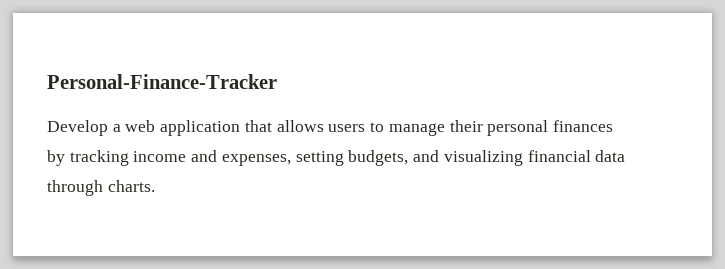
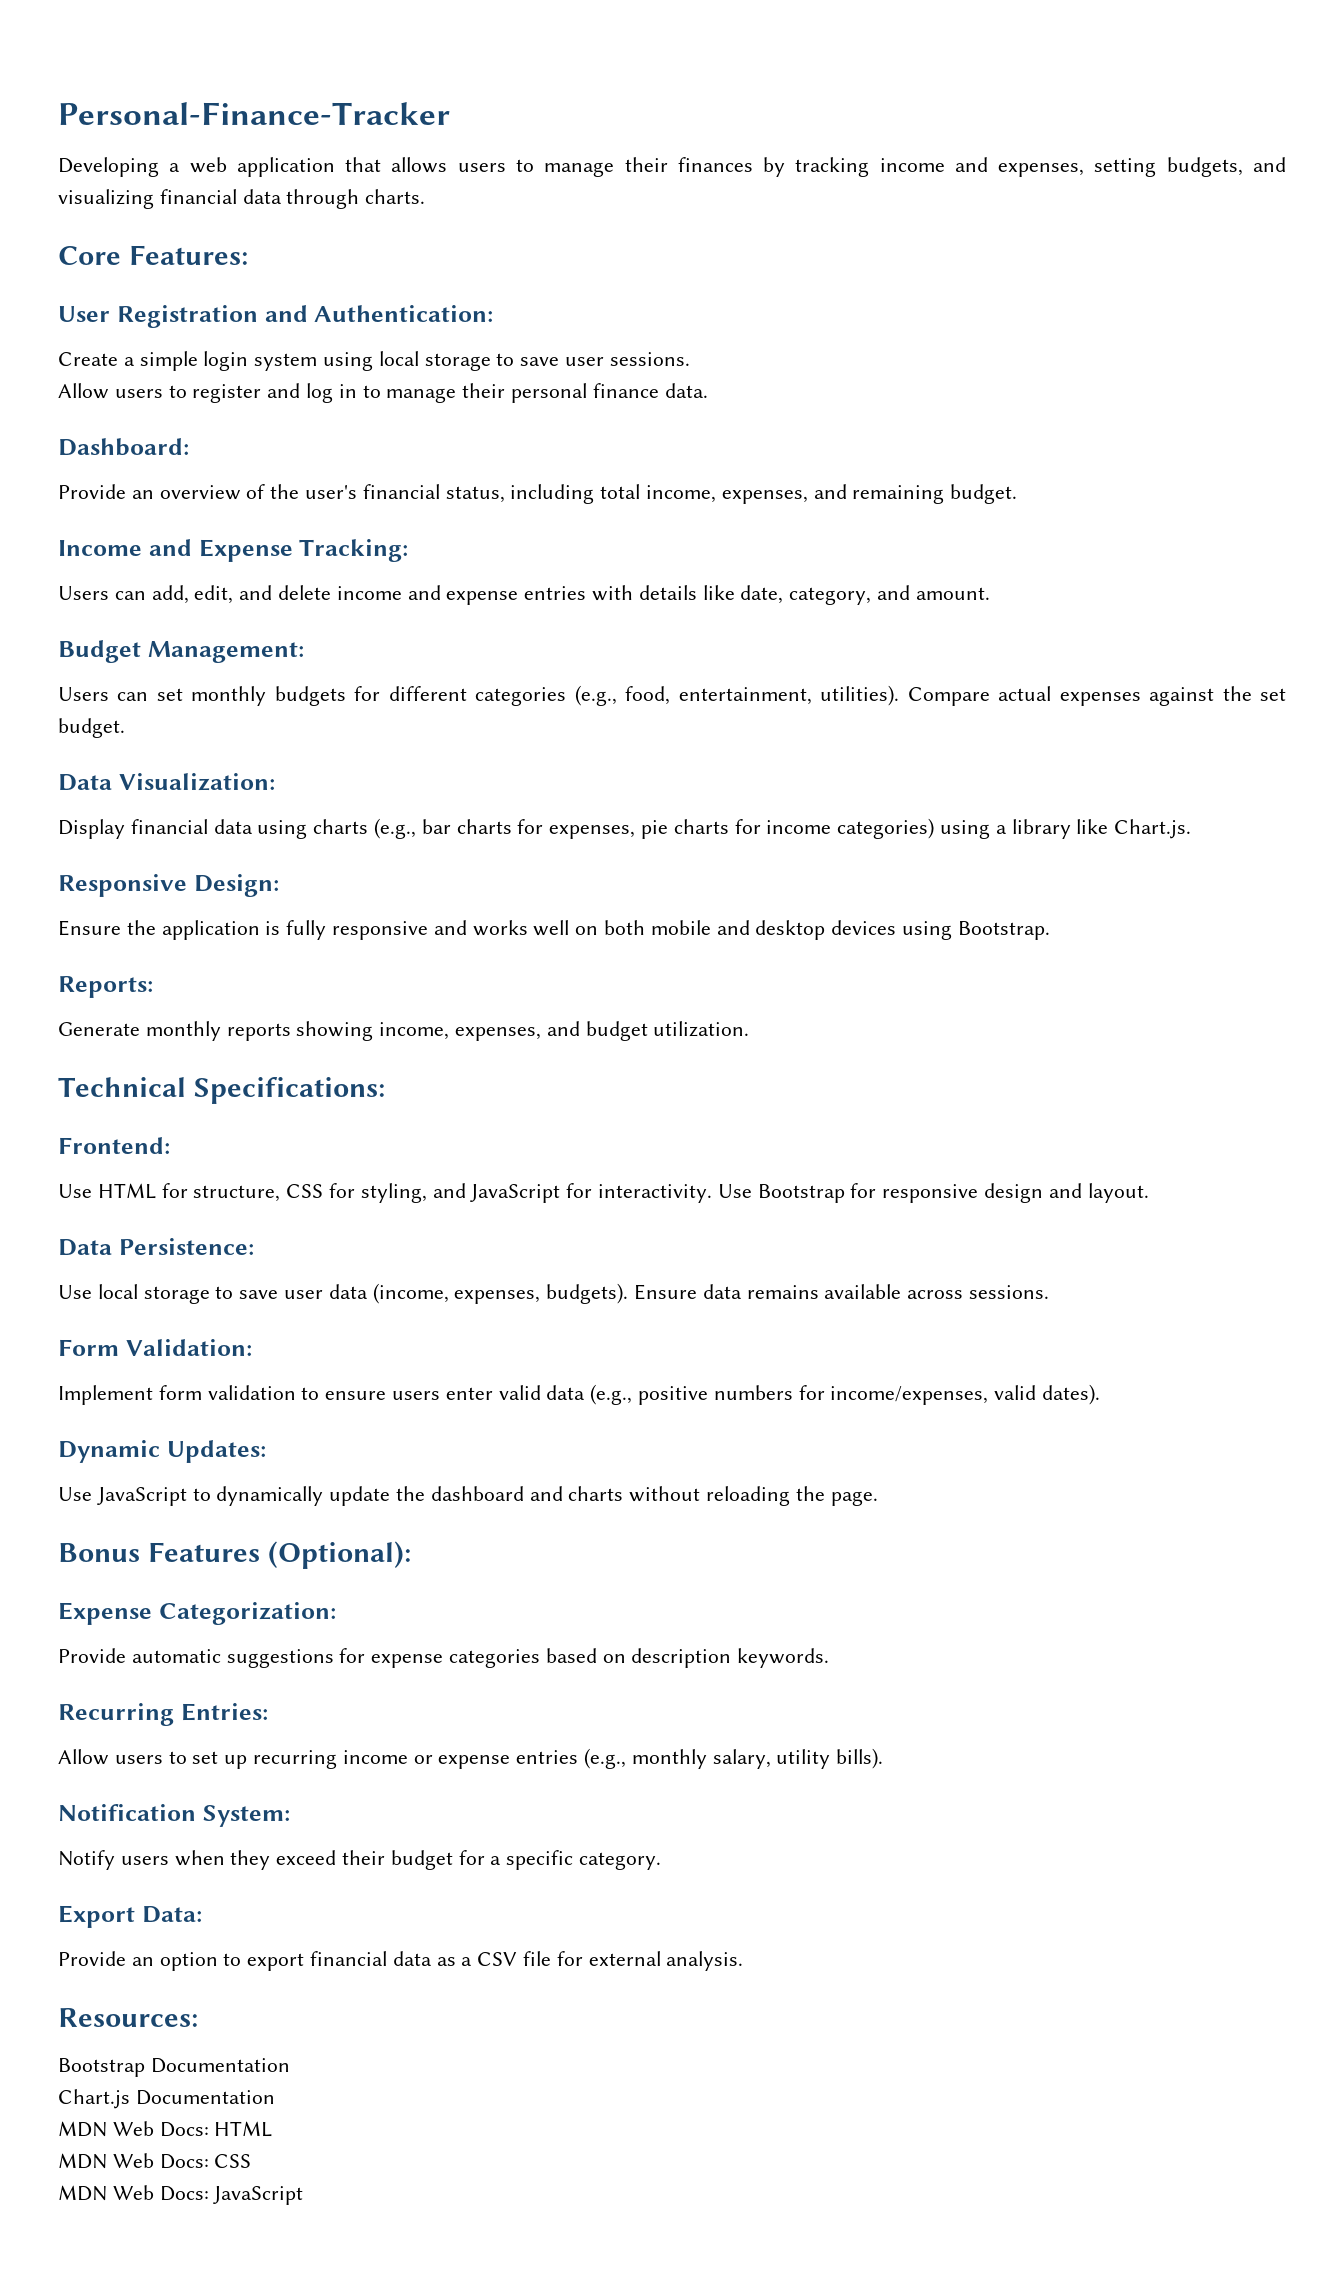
[47,120,108,136] Develop -> [58,157,159,177] Developing
[487,120,549,136] personal -> (668, 164) none
(155, 186) none -> [58,245,248,265] [58,305,494,328] [58,351,690,371] [58,383,708,403] [58,438,189,456] [58,484,1018,504] [58,539,409,562] [58,585,990,605] [58,640,304,663] [58,685,1287,706] [58,718,125,738] [58,773,275,791] [58,818,1192,839] [58,874,279,897] [58,920,1050,940] [58,976,153,998] [58,1021,750,1041] [58,1077,385,1104] [58,1137,170,1154] [58,1183,1149,1203] [58,1238,254,1256] [58,1283,1050,1304] [58,1339,252,1356] [58,1384,1101,1405] [58,1440,266,1463] [58,1486,878,1506] [58,1541,411,1569] [58,1602,336,1625] [58,1648,830,1668] [58,1703,268,1726] [58,1748,884,1769] [58,1804,290,1827] [58,1850,662,1870] [58,1905,202,1928] [58,1951,744,1971] [58,2008,198,2027] [58,2058,290,2077] [58,2089,275,2109] [58,2121,273,2137] [58,2153,252,2169] [58,2185,304,2205] // Core Features: // User Registration and Authentication: // Create a simple login system using local storage to save user sessions. // Allow users to register and log in to manage their personal finance data. // Dashboard: // Provide an overview of the user's financial status, including total income, expenses, and remaining budget. // Income and Expense Tracking: // Users can add, edit, and delete income and expense entries with details like date, category, and amount. // Budget Management: // Users can set monthly budgets for different categories (e.g., food, entertainment, utilities). Compare actual expenses against the set budget. // Data Visualization: // Display financial data using charts (e.g., bar charts for expenses, pie charts for income categories) using a library like Chart.js. // Responsive Design: // Ensure the application is fully responsive and works well on both mobile and desktop devices using Bootstrap. // Reports: // Generate monthly reports showing income, expenses, and budget utilization. // Technical Specifications: // Frontend: // Use HTML for structure, CSS for styling, and JavaScript for interactivity. Use Bootstrap for responsive design and layout. // Data Persistence: // Use local storage to save user data (income, expenses, budgets). Ensure data remains available across sessions. // Form Validation: // Implement form validation to ensure users enter valid data (e.g., positive numbers for income/expenses, valid dates). // Dynamic Updates: // Use JavaScript to dynamically update the dashboard and charts without reloading the page. // Bonus Features (Optional): // Expense Categorization: // Provide automatic suggestions for expense categories based on description keywords. // Recurring Entries: // Allow users to set up recurring income or expense entries (e.g., monthly salary, utility bills). // Notification System: // Notify users when they exceed their budget for a specific category. // Export Data: // Provide an option to export financial data as a CSV file for external analysis. // Resources: // Bootstrap Documentation // Chart.js Documentation // MDN Web Docs: HTML // MDN Web Docs: CSS // MDN Web Docs: JavaScript

